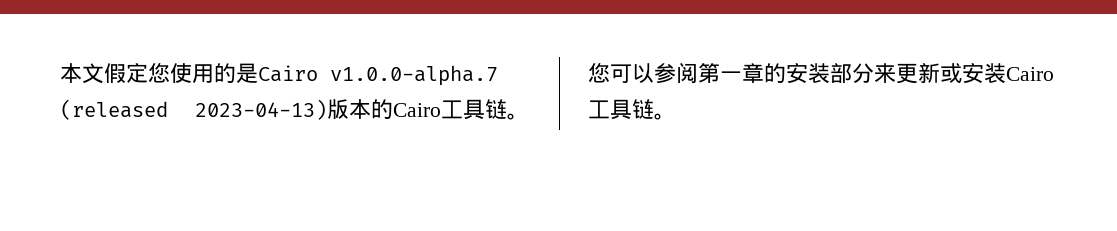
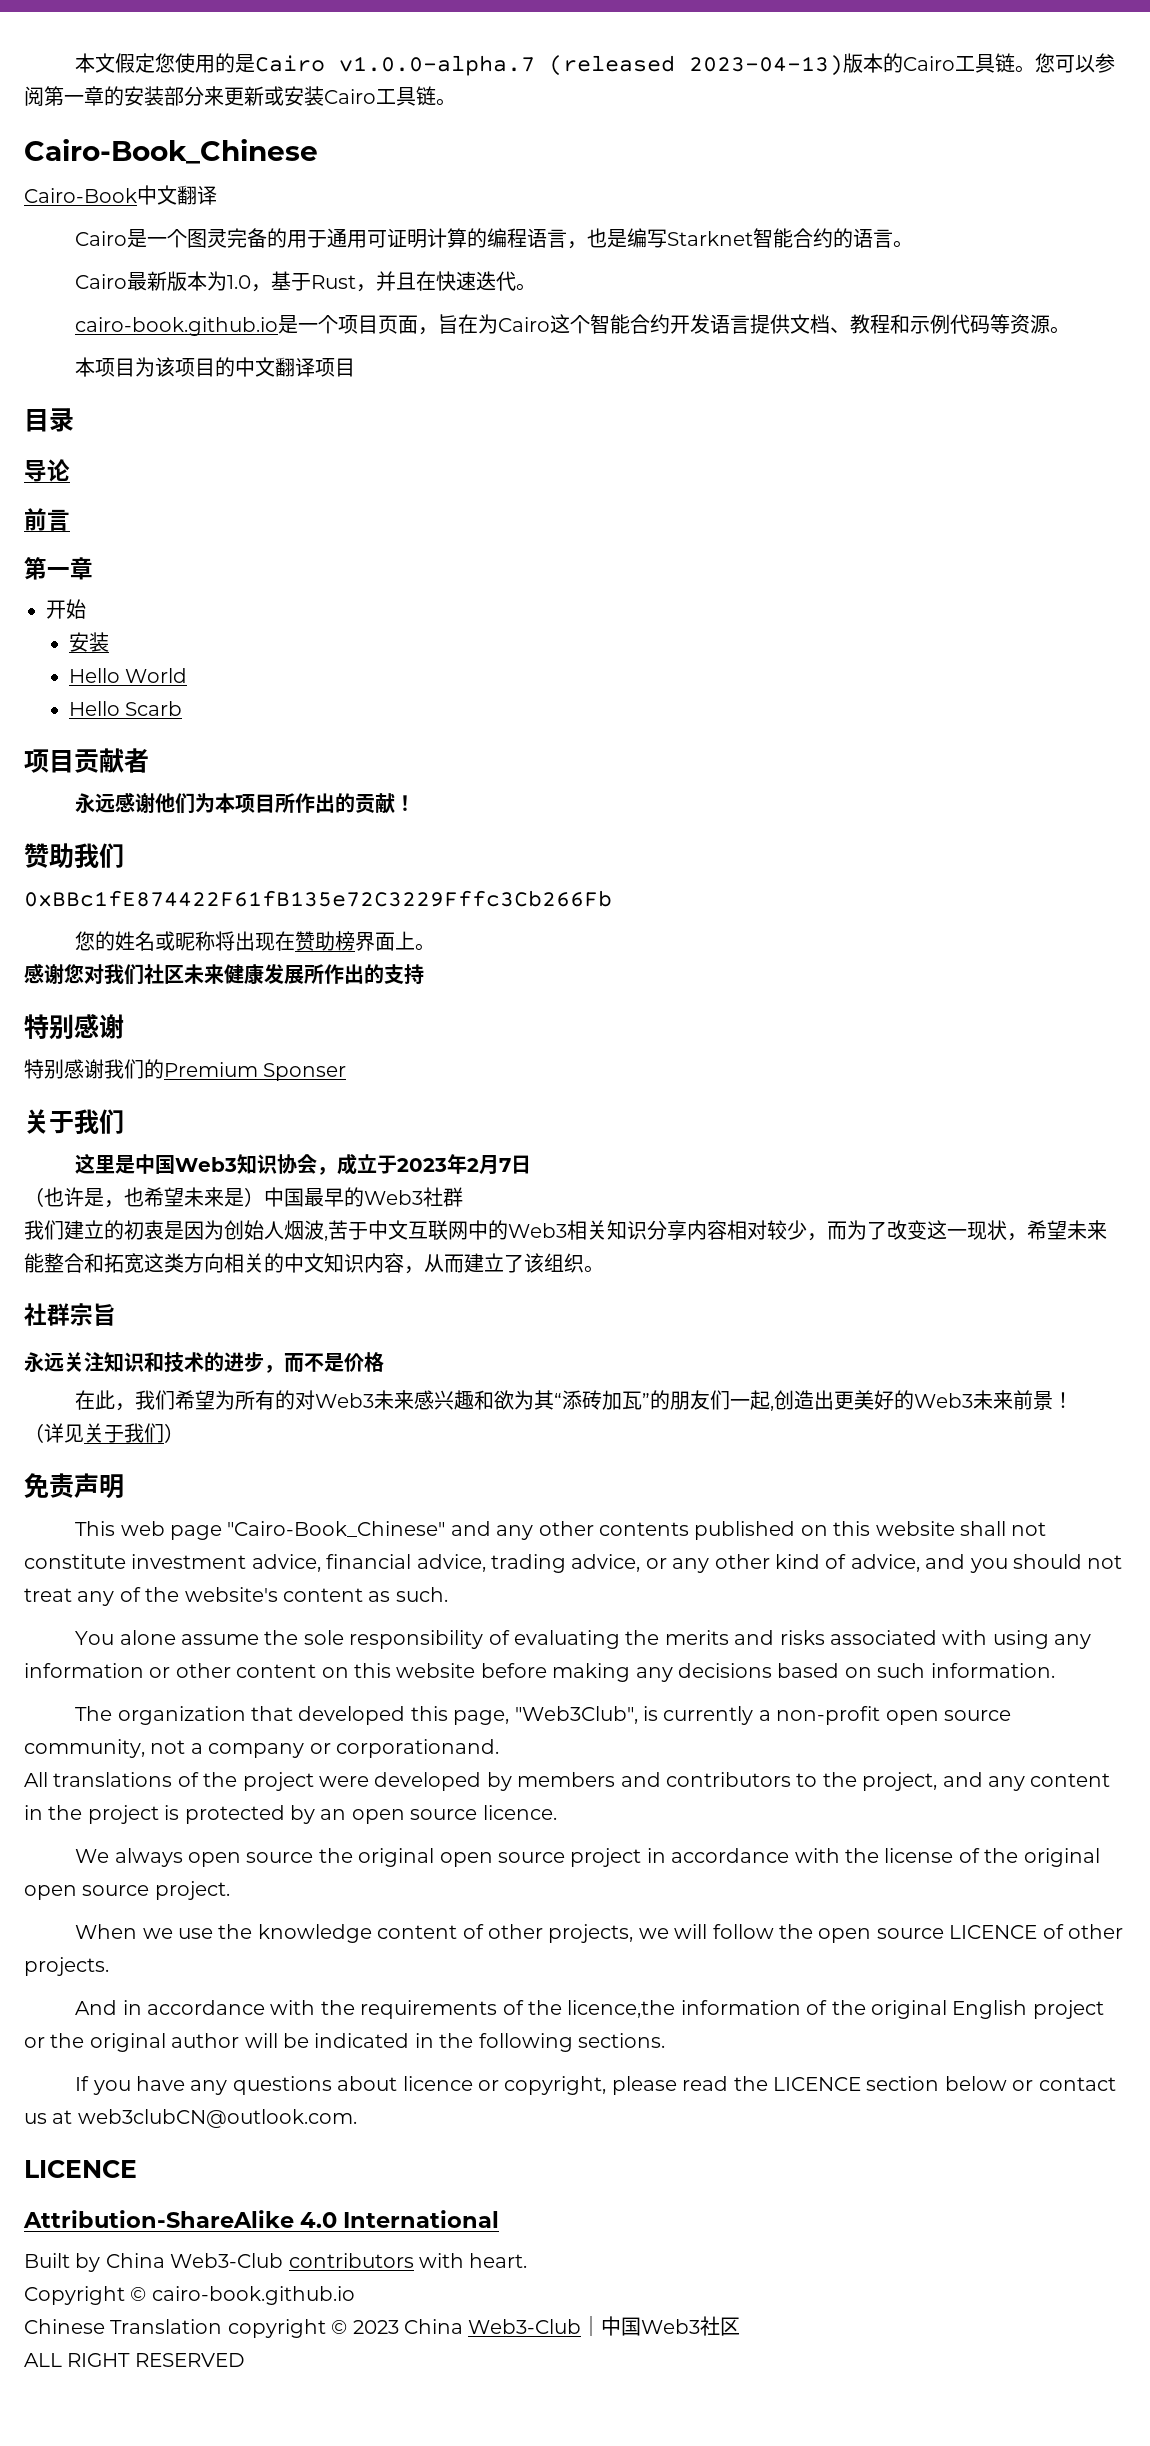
(676, 116) none -> [24,139,318,164] [24,185,217,205] [75,228,914,249] [75,271,537,292] [75,314,1071,336] [75,357,356,377] [24,408,74,432] [24,459,70,482] [24,508,70,531] [24,557,93,580] [46,599,86,619] [68,632,109,652] [68,668,188,683] [68,701,183,716] [24,748,149,773] [75,792,416,814] [24,843,124,868] [24,890,612,907] [75,931,436,951] [24,963,424,985] [24,1014,124,1040] [24,1059,347,1081] [24,1109,124,1134] [75,1153,532,1175] [24,1187,463,1208] [24,1220,1107,1241] [24,1253,604,1274] [24,1303,116,1326] [24,1352,384,1373] [75,1390,1074,1411] [24,1423,184,1443] [24,1473,124,1499] [75,1521,1047,1540] [24,1554,1123,1573] [24,1587,448,1606] [75,1630,1092,1649] [24,1663,1055,1682] [75,1706,1011,1725] [24,1739,499,1758] [24,1772,1111,1791] [24,1805,557,1824] [75,1848,1100,1867] [24,1881,230,1900] [75,1924,1123,1943] [24,1957,109,1976] [75,2000,1104,2019] [24,2033,665,2052] [75,2076,1116,2095] [24,2109,357,2128] [24,2160,137,2178] [23,2210,500,2228] [24,2253,528,2272] [24,2286,355,2305] [24,2316,741,2338] [24,2353,245,2367] // Cairo-Book_Chinese // Cairo-Book中文翻译 // Cairo是一个图灵完备的用于通用可证明计算的编程语言，也是编写Starknet智能合约的语言。 // Cairo最新版本为1.0，基于Rust，并且在快速迭代。 // cairo-book.github.io是一个项目页面，旨在为Cairo这个智能合约开发语言提供文档、教程和示例代码等资源。 // 本项目为该项目的中文翻译项目 // 目录 // 导论 // 前言 // 第一章 // 开始 // 安装 // Hello World // Hello Scarb // 项目贡献者 // 永远感谢他们为本项目所作出的贡献！ // 赞助我们 // 0xBBc1fE874422F61fB135e72C3229Fffc3Cb266Fb // 您的姓名或昵称将出现在赞助榜界面上。 // 感谢您对我们社区未来健康发展所作出的支持 // 特别感谢 // 特别感谢我们的Premium Sponser // 关于我们 // 这里是中国Web3知识协会，成立于2023年2月7日 // （也许是，也希望未来是）中国最早的Web3社群 // 我们建立的初衷是因为创始人烟波,苦于中文互联网中的Web3相关知识分享内容相对较少，而为了改变这一现状，希望未来能整合和拓宽这类方向相关的中文知识内容，从而建立了该组织。 // 社群宗旨 // 永远关注知识和技术的进步，而不是价格 // 在此，我们希望为所有的对Web3未来感兴趣和欲为其“添砖加瓦”的朋友们一起,创造出更美好的Web3未来前景！ // （详见关于我们） // 免责声明 // This web page "Cairo-Book_Chinese" and any other contents published on this website shall not constitute investment advice, financial advice, trading advice, or any other kind of advice, and you should not treat any of the website's content as such. // You alone assume the sole responsibility of evaluating the merits and risks associated with using any information or other content on this website before making any decisions based on such information. // The organization that developed this page, "Web3Club", is currently a non-profit open source community, not a company or corporationand. // All translations of the project were developed by members and contributors to the project, and any content in the project is protected by an open source licence. // We always open source the original open source project in accordance with the license of the original open source project. // When we use the knowledge content of other projects, we will follow the open source LICENCE of other projects. // And in accordance with the requirements of the licence,the information of the original English project or the original author will be indicated in the following sections. // If you have any questions about licence or copyright, please read the LICENCE section below or contact us at web3clubCN@outlook.com. // LICENCE // Attribution-ShareAlike 4.0 International // Built by China Web3-Club contributors with heart. // Copyright © cairo-book.github.io // Chinese Translation copyright © 2023 China Web3-Club｜中国Web3社区 // ALL RIGHT RESERVED

